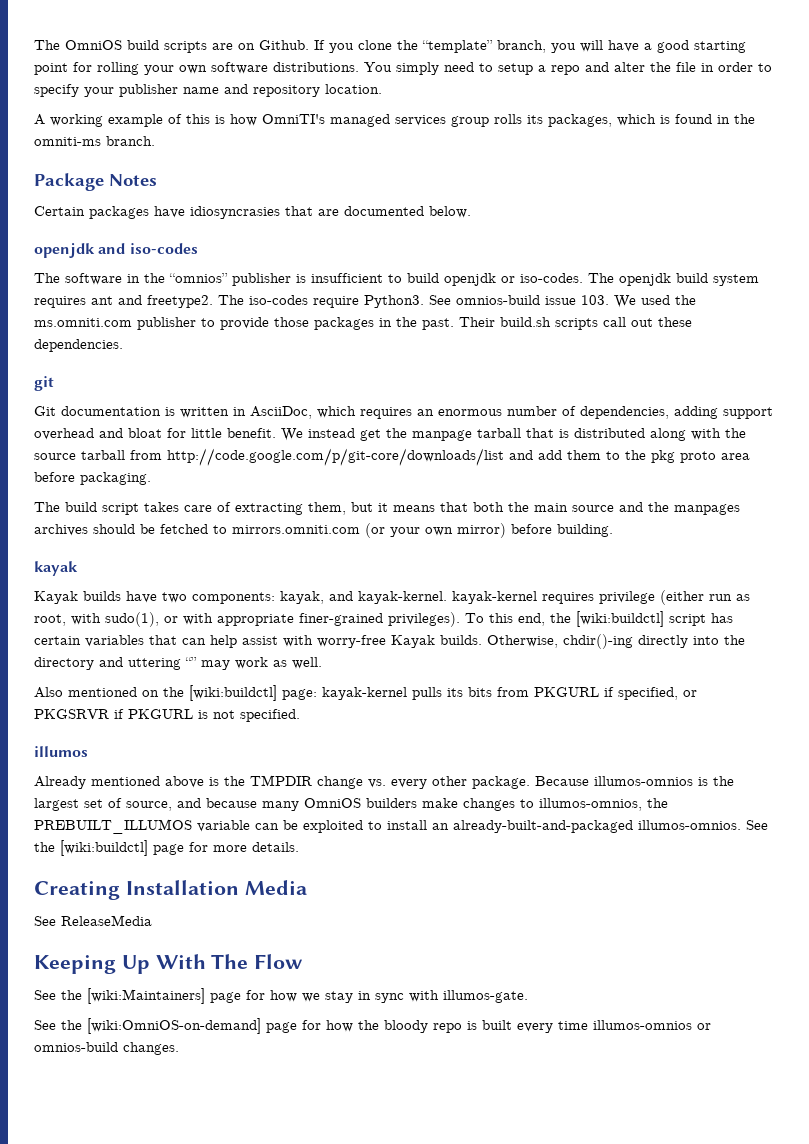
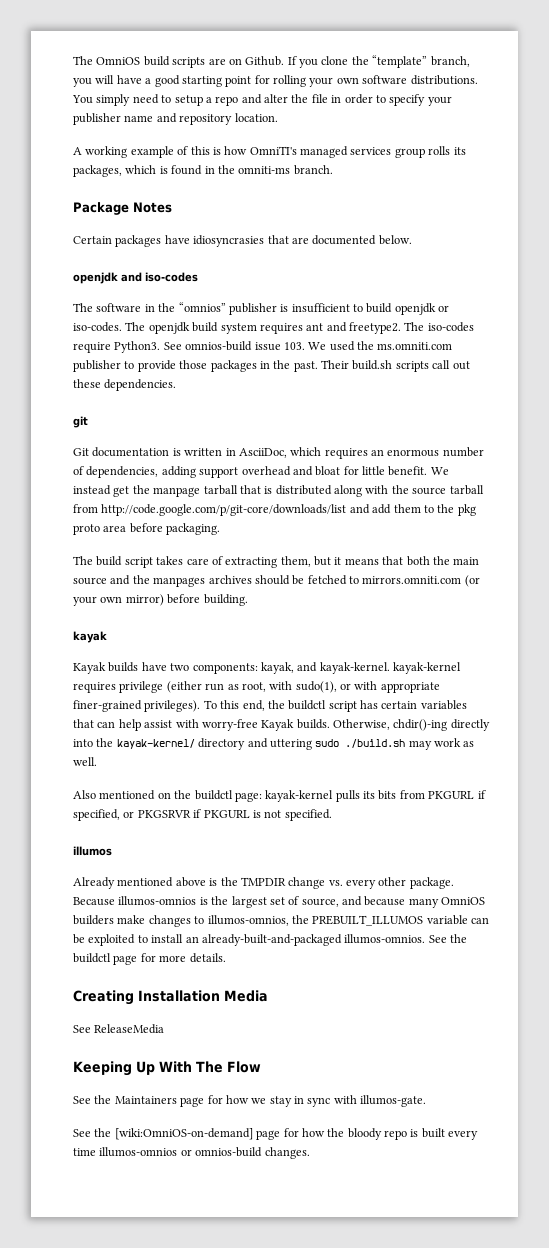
[576,611,664,627] [wiki:buildctl] -> [288,700,327,710] buildctl
(745, 640) none -> [116,739,195,749] kayak-kernel/
[185,657,197,667] “” -> [315,739,406,748] sudo ./build.sh
[189,685,277,701] [wiki:buildctl] -> [194,790,233,800] buildctl
[60,840,148,856] [wiki:buildctl] -> [73,953,111,963] buildctl
[87,988,205,1004] [wiki:Maintainers] -> [114,1096,177,1104] Maintainers

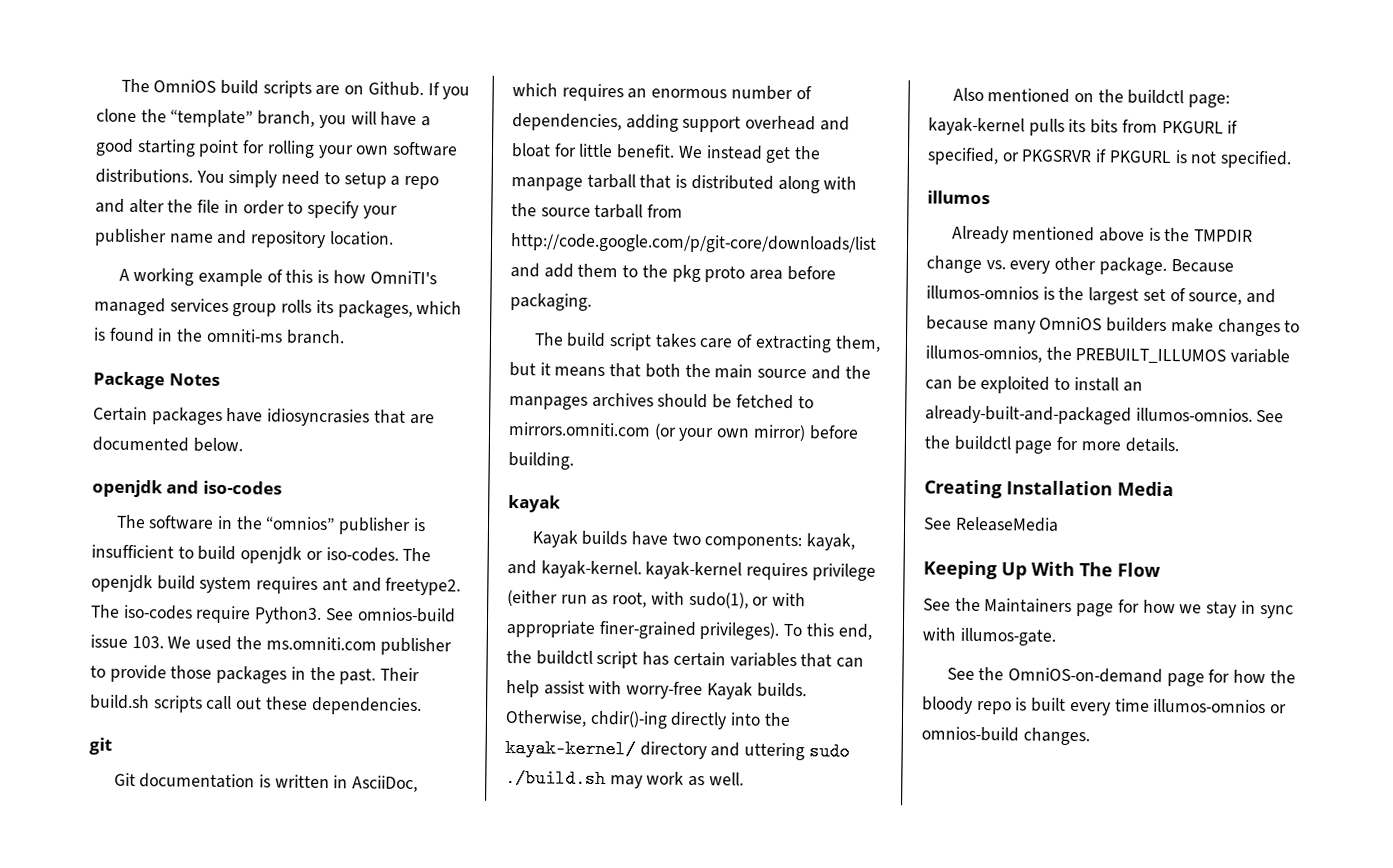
[114,1128,253,1140] [wiki:OmniOS-on-demand] -> [1007,667,1163,683] OmniOS-on-demand

